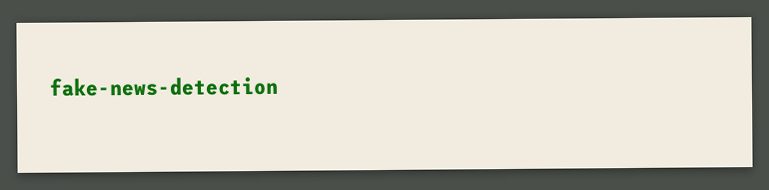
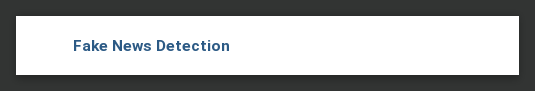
[49,76,278,97] fake-news-detection -> [73,40,231,51] Fake News Detection

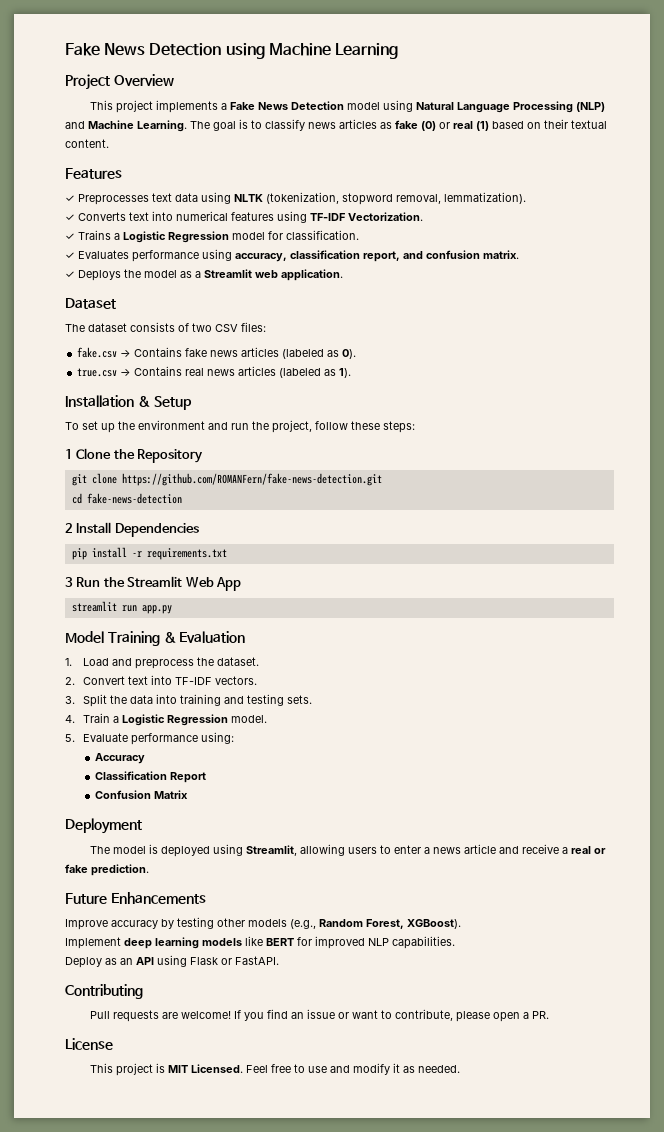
[73,40,231,51] Fake News Detection -> [65,43,398,59] [65,74,174,90] [89,100,605,113] [65,119,607,132] [65,139,109,148] [65,168,122,179] [65,192,526,205] [65,211,423,223] [65,230,359,243] [65,249,519,262] [65,269,343,281] [65,298,116,309] [65,322,266,332] [77,347,357,359] [77,366,352,378] [65,395,192,410] [65,420,415,433] [65,448,204,463] [71,473,382,486] [71,493,182,504] [65,522,199,537] [71,547,227,560] [65,576,241,591] [71,601,172,614] [65,631,246,646] [65,657,259,669] [65,675,257,685] [65,694,312,707] [65,713,267,726] [65,732,234,745] [94,753,145,764] [94,771,206,783] [94,790,188,799] [65,818,142,834] [89,844,606,857] [65,864,149,876] [65,892,206,904] [65,917,461,930] [65,936,455,949] [65,955,279,968] [65,984,143,999] [89,1009,549,1022] [65,1038,113,1050] [89,1063,460,1076] Fake News Detection using Machine Learning // Project Overview // This project implements a Fake News Detection model using Natural Language Processing (NLP) and Machine Learning. The goal is to classify news articles as fake (0) or real (1) based on their textual content. // Features // ✓ Preprocesses text data using NLTK (tokenization, stopword removal, lemmatization). // ✓ Converts text into numerical features using TF-IDF Vectorization. // ✓ Trains a Logistic Regression model for classification. // ✓ Evaluates performance using accuracy, classification report, and confusion matrix. // ✓ Deploys the model as a Streamlit web application. // Dataset // The dataset consists of two CSV files: // fake.csv → Contains fake news articles (labeled as 0). // true.csv → Contains real news articles (labeled as 1). // Installation & Setup // To set up the environment and run the project, follow these steps: // 1 Clone the Repository // git clone https://github.com/ROMANFern/fake-news-detection.git // cd fake-news-detection // 2 Install Dependencies // pip install -r requirements.txt // 3 Run the Streamlit Web App // streamlit run app.py // Model Training & Evaluation // 1. Load and preprocess the dataset. // 2. Convert text into TF-IDF vectors. // 3. Split the data into training and testing sets. // 4. Train a Logistic Regression model. // 5. Evaluate performance using: // Accuracy // Classification Report // Confusion Matrix // Deployment // The model is deployed using Streamlit, allowing users to enter a news article and receive a real or fake prediction. // Future Enhancements // Improve accuracy by testing other models (e.g., Random Forest, XGBoost). // Implement deep learning models like BERT for improved NLP capabilities. // Deploy as an API using Flask or FastAPI. // Contributing // Pull requests are welcome! If you find an issue or want to contribute, please open a PR. // License // This project is MIT Licensed. Feel free to use and modify it as needed.

